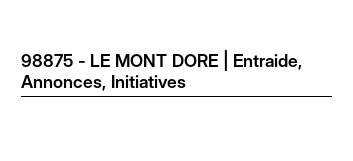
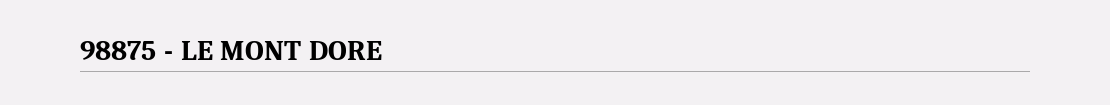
[222,50,303,71] [21,75,186,91] | Entraide, Annonces, Initiatives -> (383, 50) none

